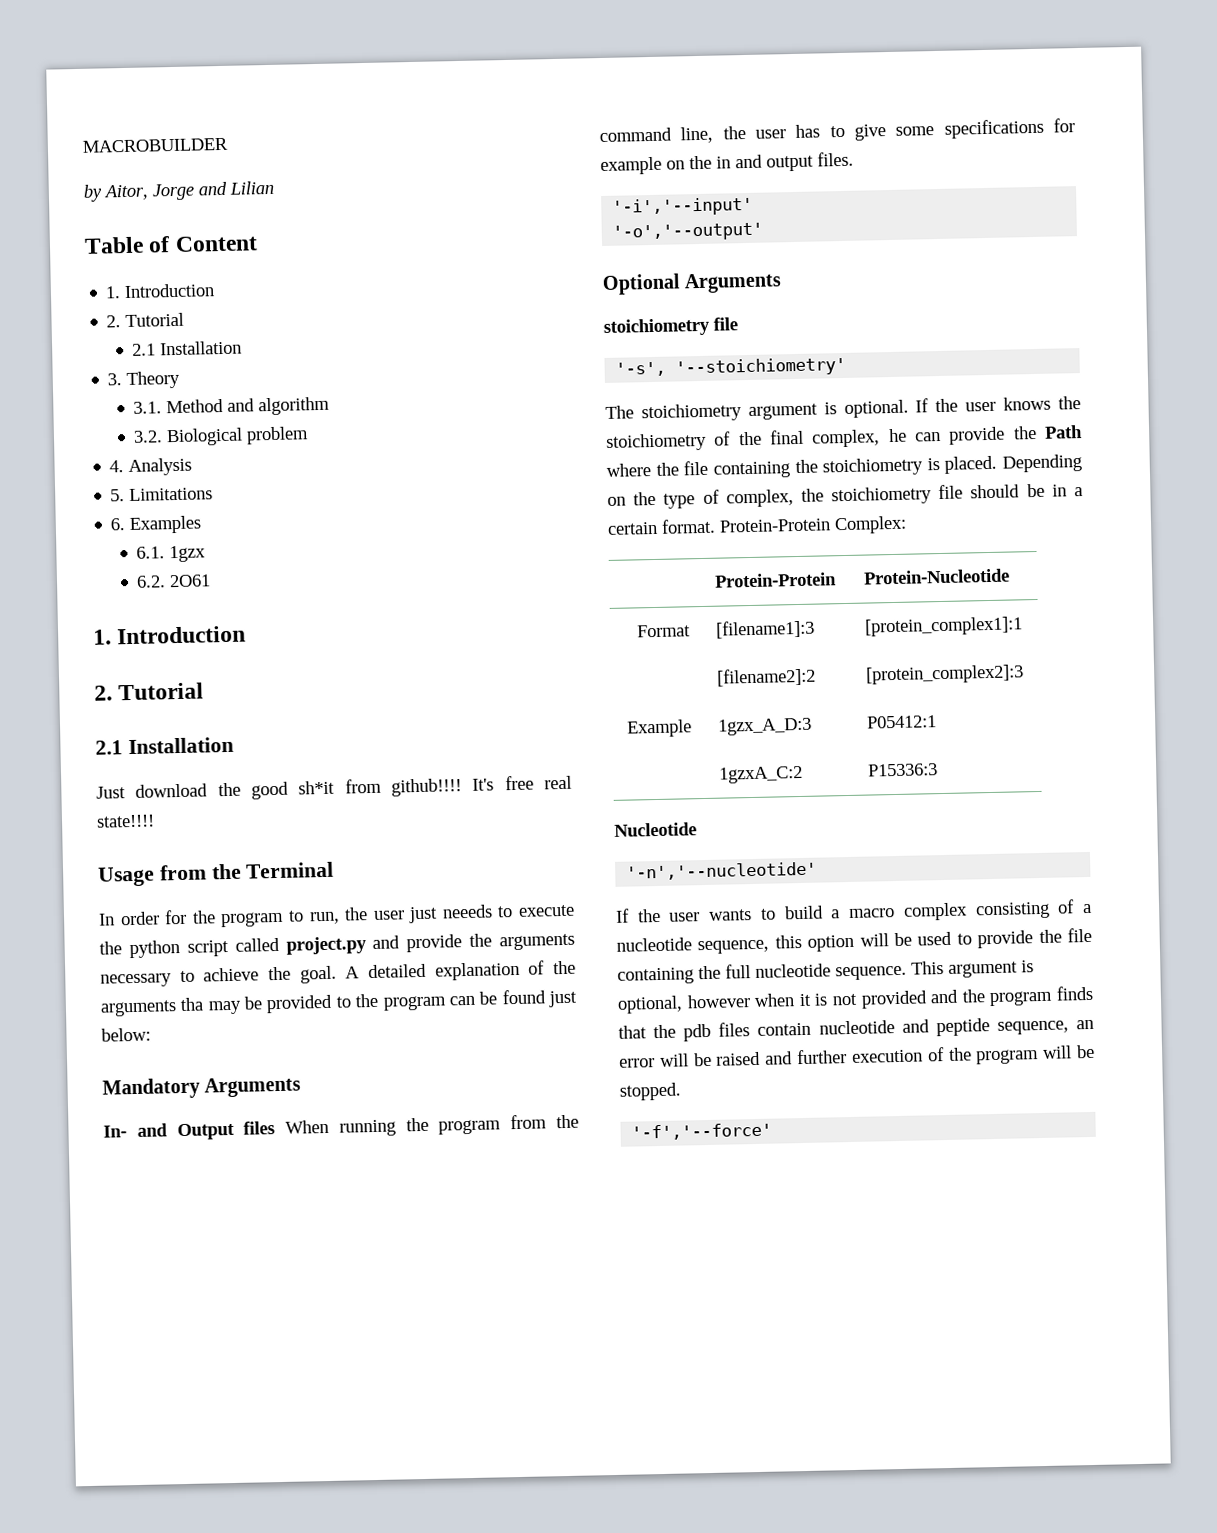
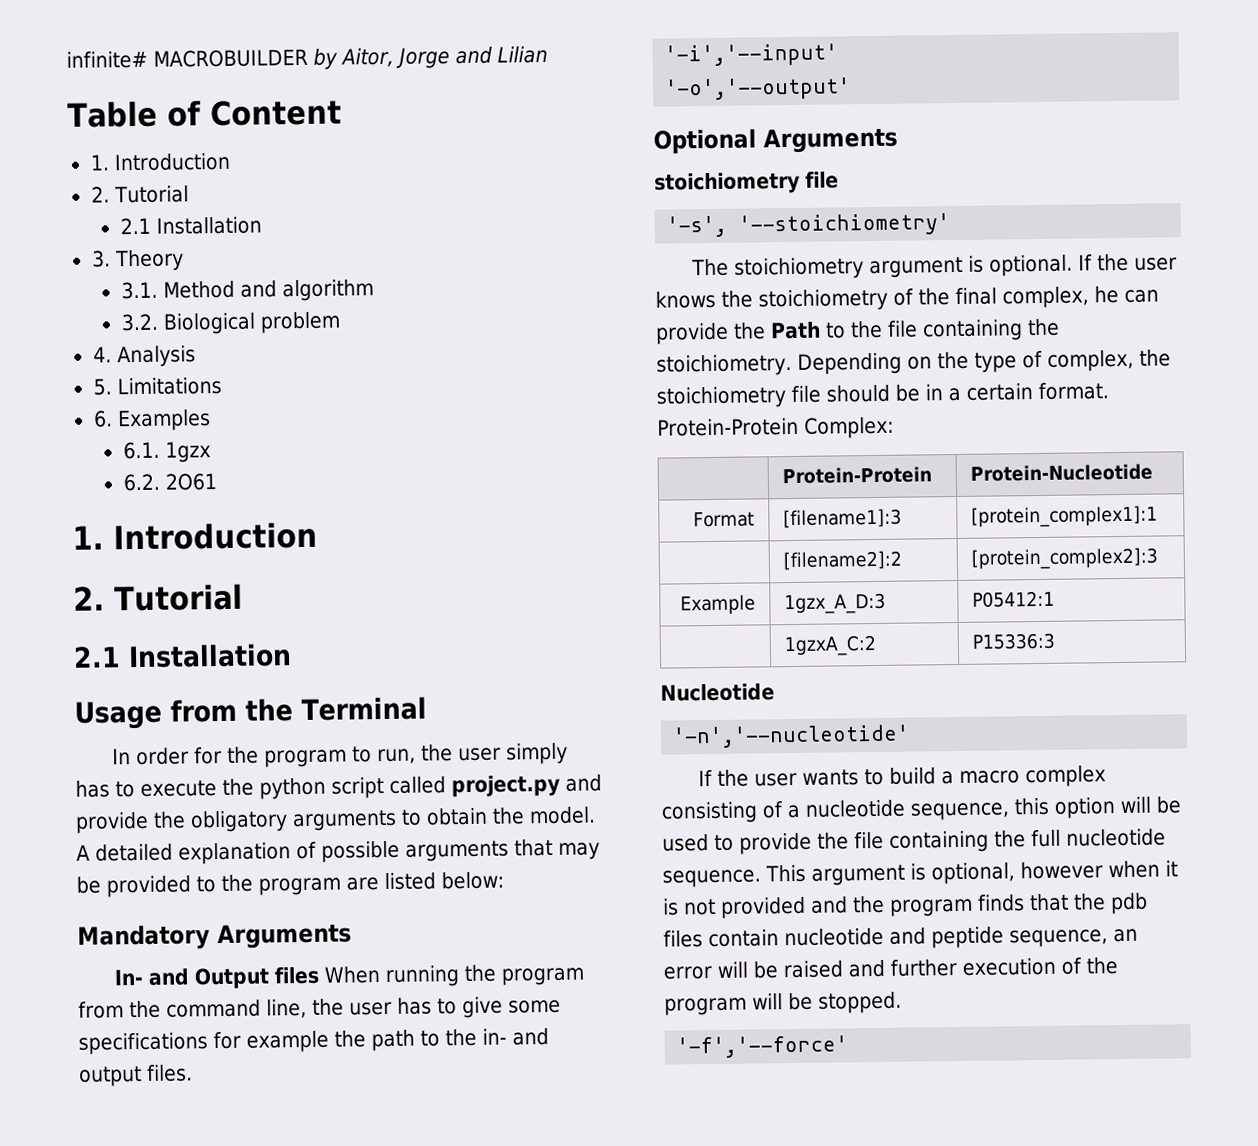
(82, 145) none -> [66,50,148,69] infinite#
(229, 145) // -> (308, 58) none
[96,775,572,800] [96,814,155,828] // Just download the good sh*it from github!!!! It's free real state!!!! -> (292, 656) none
[408,904,493,924] just neeeds -> [505,742,568,765] [75,780,110,798] simply has
[499,933,575,951] [100,965,337,988] arguments necessary to achieve the goal. -> [190,806,596,833] obligatory arguments to obtain the model.
[553,960,576,975] [100,997,205,1017] the arguments tha -> [321,838,553,863] possible arguments that
[448,989,579,1008] can be found just -> [346,872,436,891] are listed
[666,155,731,170] on the in -> [334,1028,507,1052] the path to the in-
[606,455,998,479] where the file containing the stoichiometry is placed. -> [825,318,1060,342] [656,354,792,377] to the file containing the stoichiometry.

